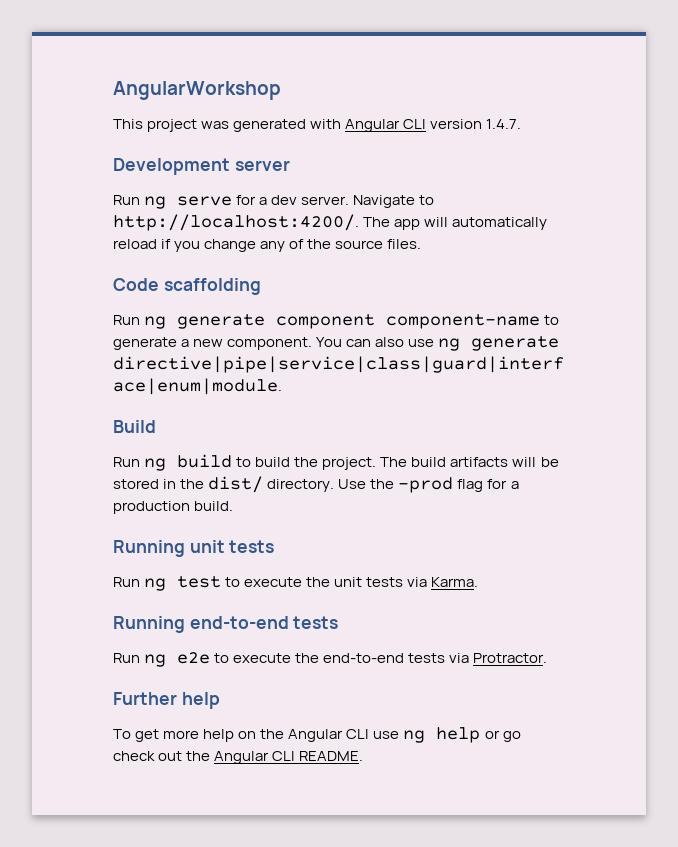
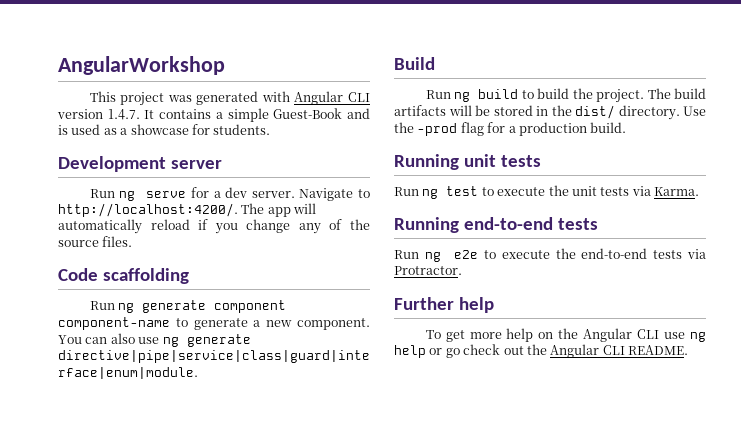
(522, 124) none -> [144,108,371,122] [58,124,271,135] It contains a simple Guest-Book and is used as a showcase for students.

